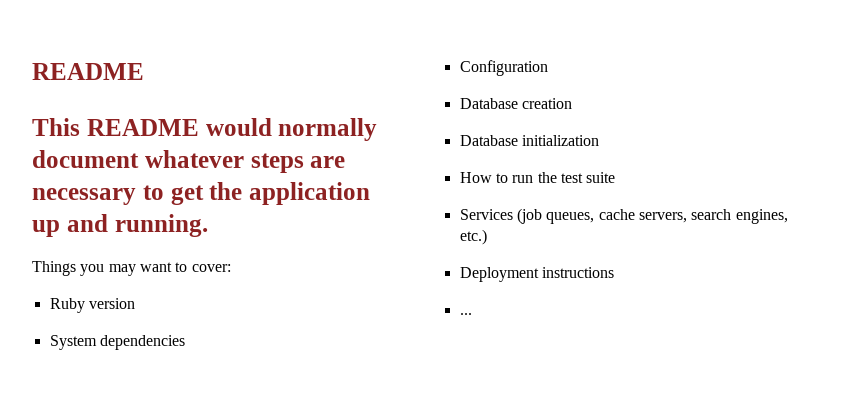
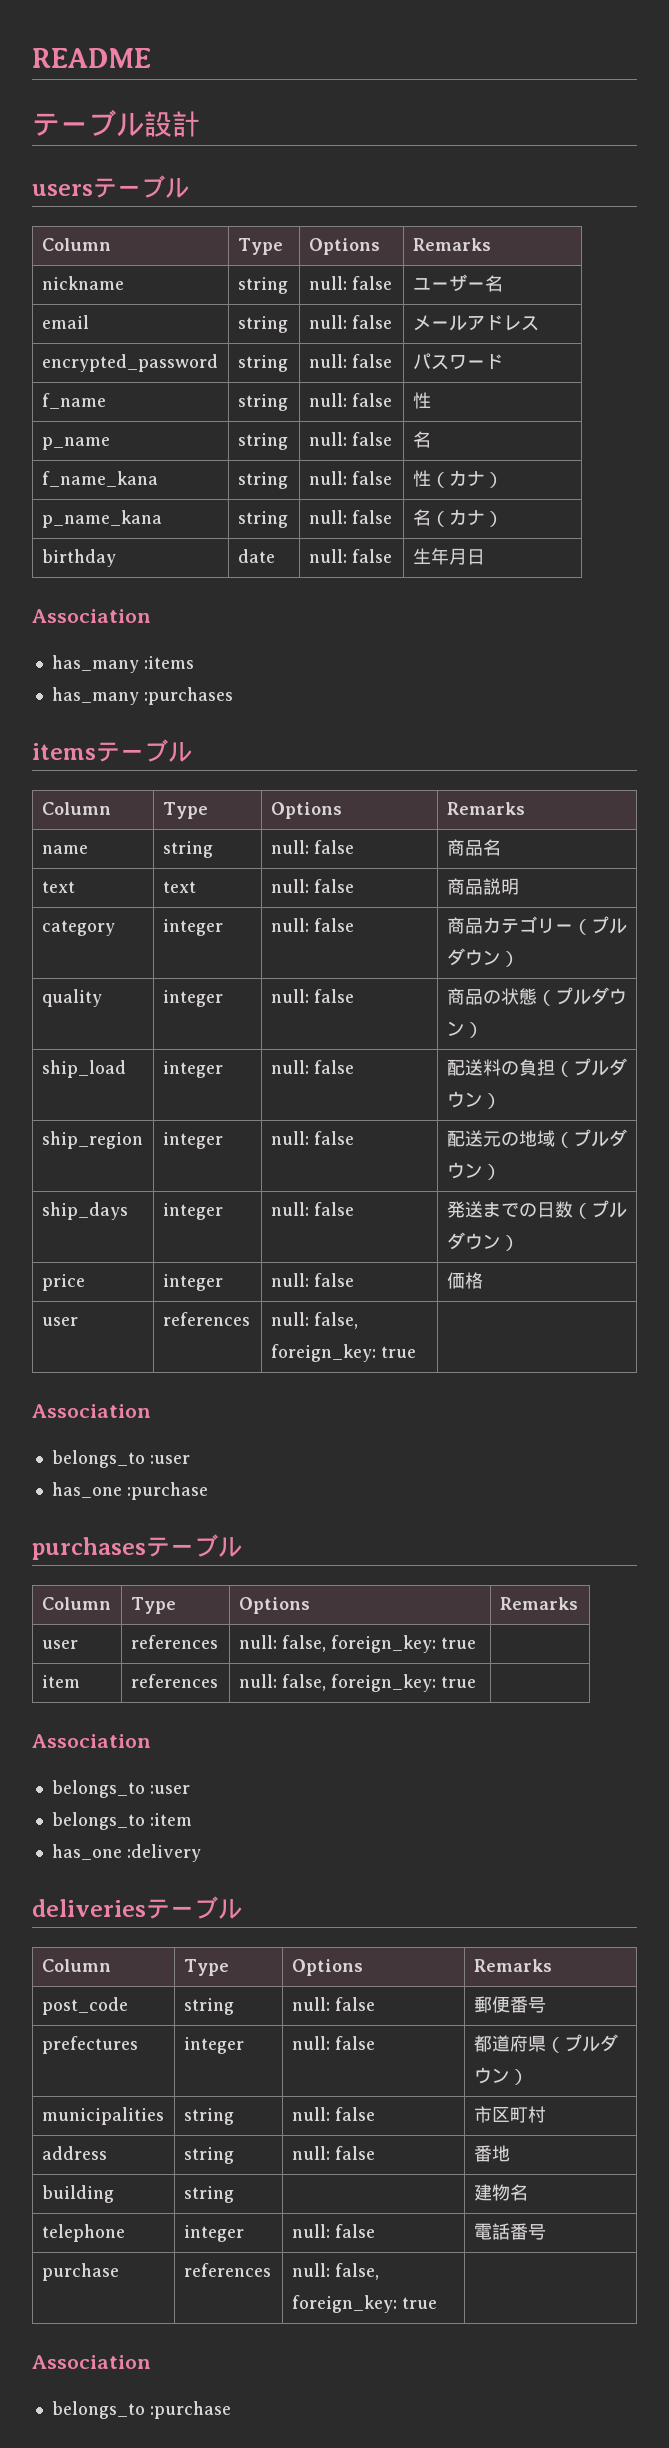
[32,118,378,141] [32,150,346,173] [32,182,370,205] [32,214,208,237] [32,261,231,276] [49,298,135,313] [49,335,185,350] [459,60,548,76] [459,98,572,109] [459,135,599,146] [459,172,616,183] [459,208,788,224] [459,229,487,245] [459,267,614,282] [459,313,472,315] This README would normally document whatever steps are necessary to get the application up and running. // Things you may want to cover: // Ruby version // System dependencies // Configuration // Database creation // Database initialization // How to run the test suite // Services (job queues, cache servers, search engines, etc.) // Deployment instructions // ... -> [32,110,200,137] [32,175,189,198] [41,238,111,251] [237,238,283,255] [308,238,380,255] [412,238,491,251] [41,276,124,290] [237,277,288,294] [308,276,392,290] [412,274,503,292] [41,315,89,329] [237,316,288,333] [308,315,392,329] [412,315,539,331] [41,354,218,372] [237,355,288,372] [308,354,392,368] [412,353,503,370] [41,393,106,409] [237,394,288,411] [308,393,392,407] [412,392,431,409] [41,437,110,450] [237,433,288,450] [308,432,392,446] [412,431,431,448] [41,471,158,487] [237,472,288,489] [308,471,392,485] [412,470,503,488] [41,510,162,528] [237,511,288,528] [308,510,392,524] [412,509,503,527] [41,549,116,567] [237,549,275,563] [308,549,392,563] [412,548,485,565] [32,609,151,623] [51,655,194,673] [51,687,233,705] [32,739,192,762] [41,802,111,815] [162,802,208,819] [270,802,342,819] [446,802,525,815] [41,845,88,854] [162,841,213,858] [270,840,354,854] [446,839,501,856] [41,881,75,893] [162,881,196,893] [270,879,354,893] [446,878,519,895] [41,920,115,936] [162,919,223,936] [270,918,354,932] [446,916,627,935] [446,948,519,967] [41,989,102,1007] [162,990,223,1007] [270,989,354,1003] [446,987,627,1006] [446,1021,483,1038] [41,1060,126,1078] [162,1061,223,1078] [270,1060,354,1074] [446,1058,627,1077] [446,1091,501,1109] [41,1131,143,1149] [162,1132,223,1149] [270,1131,354,1145] [446,1129,627,1148] [446,1162,501,1180] [41,1202,128,1220] [162,1203,223,1220] [270,1202,354,1216] [446,1200,627,1219] [446,1232,519,1251] [41,1274,85,1291] [162,1274,223,1291] [270,1273,354,1287] [446,1272,483,1289] [41,1317,78,1326] [162,1312,250,1326] [270,1312,358,1329] [270,1344,416,1362] [32,1404,151,1418] [51,1450,190,1468] [51,1482,208,1500] [32,1534,242,1560] [41,1597,111,1610] [130,1597,176,1614] [238,1597,310,1614] [499,1597,578,1610] [41,1640,78,1649] [130,1635,218,1649] [238,1635,476,1653] [41,1675,80,1688] [130,1674,218,1688] [238,1674,476,1692] [32,1734,151,1748] [51,1780,190,1798] [51,1812,192,1830] [51,1844,201,1862] [32,1896,242,1919] [41,1959,111,1972] [183,1959,229,1976] [291,1959,363,1976] [473,1959,552,1972] [41,1997,128,2015] [183,1998,234,2015] [291,1997,375,2011] [473,1996,546,2013] [41,2036,138,2054] [183,2037,244,2054] [291,2036,375,2050] [473,2034,618,2053] [473,2067,528,2085] [41,2107,164,2125] [183,2108,234,2125] [291,2107,375,2121] [473,2106,546,2123] [41,2146,107,2160] [183,2147,234,2164] [291,2146,375,2160] [473,2145,510,2162] [41,2185,114,2203] [183,2186,234,2203] [473,2184,528,2201] [41,2224,125,2242] [183,2225,244,2242] [291,2224,375,2238] [473,2223,546,2240] [41,2263,119,2281] [183,2263,271,2277] [291,2263,379,2280] [291,2295,437,2313] [32,2355,151,2369] [51,2401,231,2419] テーブル設計 // usersテーブル // Column | Type | Options | Remarks // nickname | string | null: false | ユーザー名 // email | string | null: false | メールアドレス // encrypted_password | string | null: false | パスワード // f_name | string | null: false | 性 // p_name | string | null: false | 名 // f_name_kana | string | null: false | 性（カナ） // p_name_kana | string | null: false | 名（カナ） // birthday | date | null: false | 生年月日 // Association // has_many :items // has_many :purchases // itemsテーブル // Column | Type | Options | Remarks // name | string | null: false | 商品名 // text | text | null: false | 商品説明 // category | integer | null: false | 商品カテゴリー（プルダウン） // quality | integer | null: false | 商品の状態（プルダウン） // ship_load | integer | null: false | 配送料の負担（プルダウン） // ship_region | integer | null: false | 配送元の地域（プルダウン） // ship_days | integer | null: false | 発送までの日数（プルダウン） // price | integer | null: false | 価格 // user | references | null: false, foreign_key: true | // Association // belongs_to :user // has_one :purchase // purchasesテーブル // Column | Type | Options | Remarks // user | references | null: false, foreign_key: true | // item | references | null: false, foreign_key: true | // Association // belongs_to :user // belongs_to :item // has_one :delivery // deliveriesテーブル // Column | Type | Options | Remarks // post_code | string | null: false | 郵便番号 // prefectures | integer | null: false | 都道府県（プルダウン） // municipalities | string | null: false | 市区町村 // address | string | null: false | 番地 // building | string | | 建物名 // telephone | integer | null: false | 電話番号 // purchase | references | null: false, foreign_key: true | // Association // belongs_to :purchase

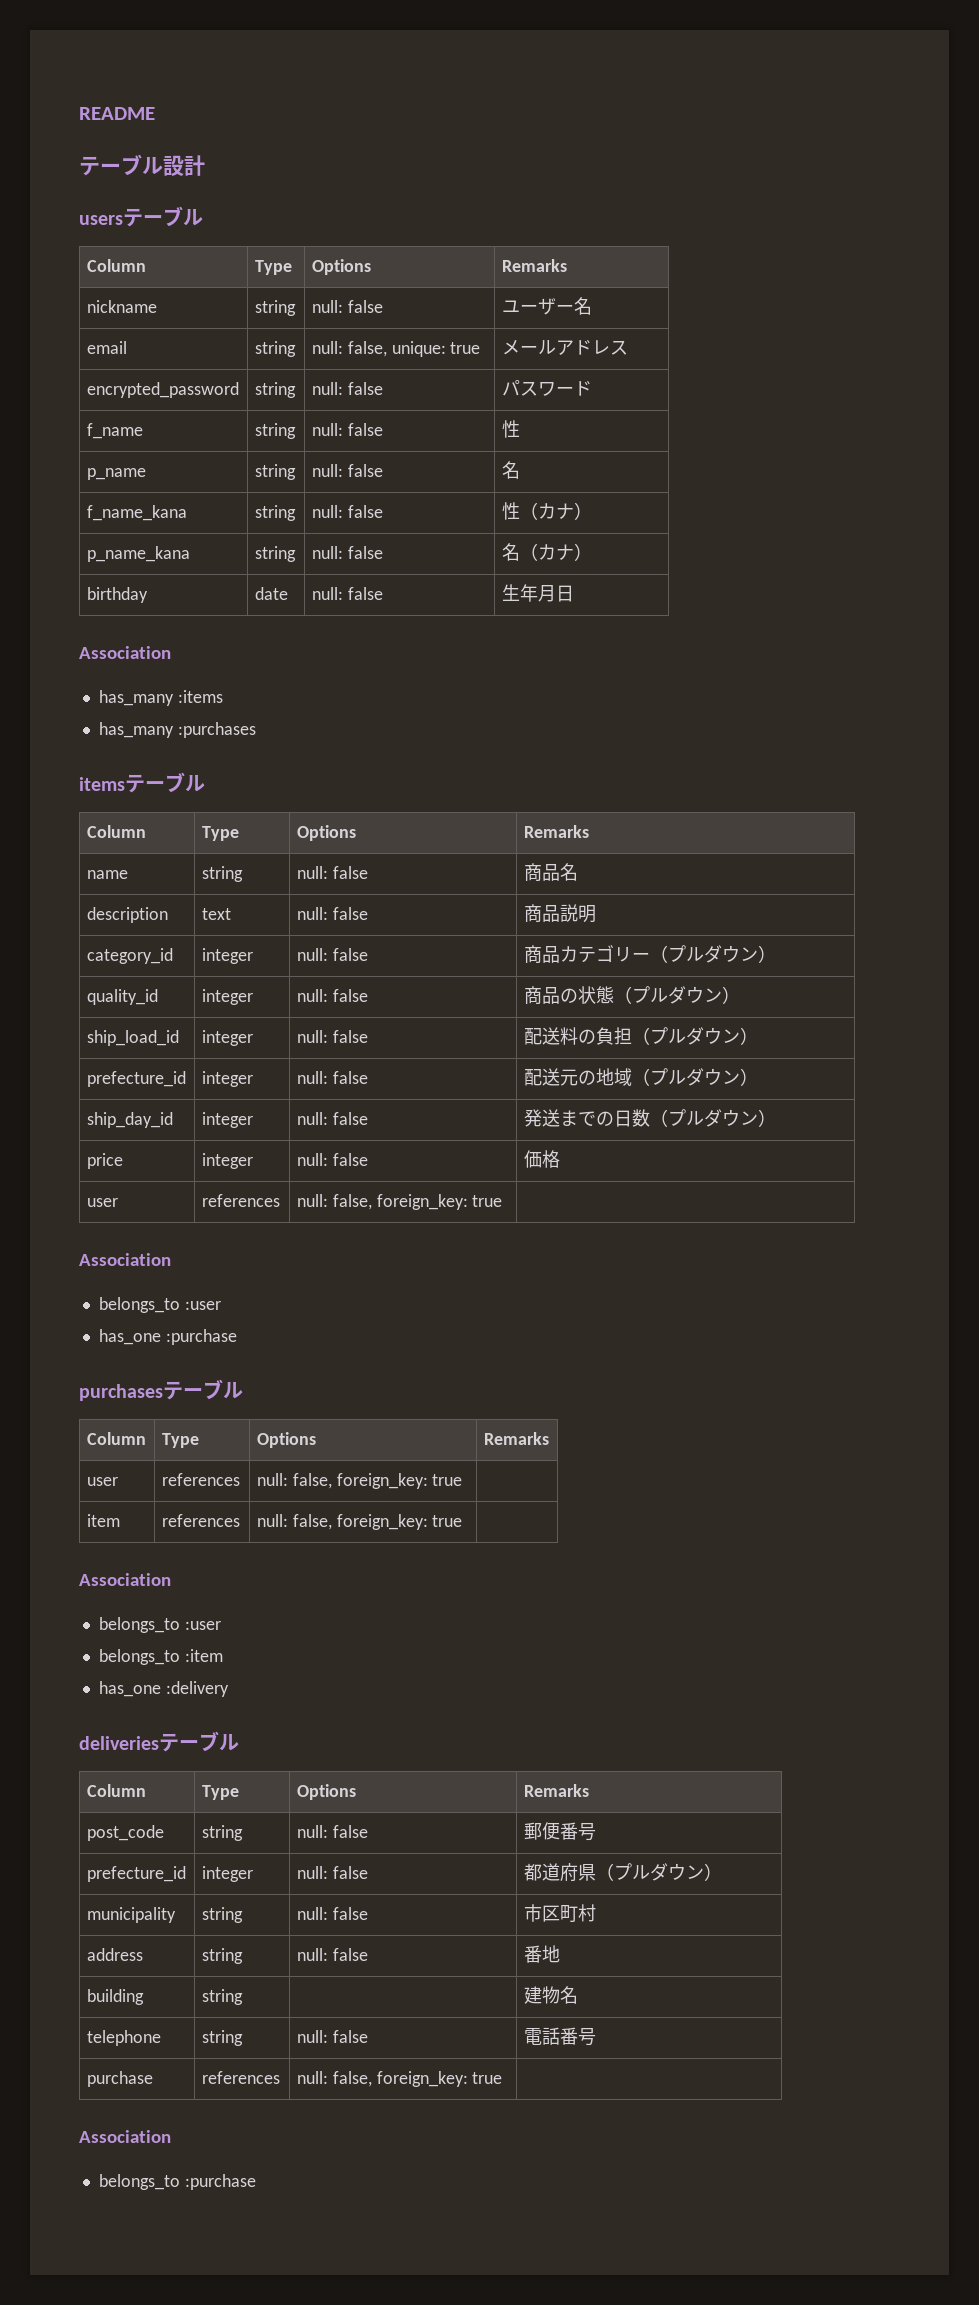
[351,315,392,329] false -> [347,341,481,357] false, unique: true
[41,881,75,893] text -> [86,907,168,923] description
[41,920,115,936] category -> [86,948,173,964] category_id
[41,989,102,1007] quality -> [86,989,158,1005] quality_id
[41,1060,126,1078] ship_load -> [86,1030,179,1046] ship_load_id
[41,1131,143,1149] ship_region -> [86,1071,186,1087] prefecture_id
[41,1202,128,1220] ship_days -> [86,1112,173,1128] ship_day_id
[41,2036,138,2054] prefectures -> [86,1866,186,1882] prefecture_id
[41,2107,164,2125] municipalities -> [86,1907,176,1923] municipality
[183,2225,244,2242] integer -> [201,2030,243,2046] string

